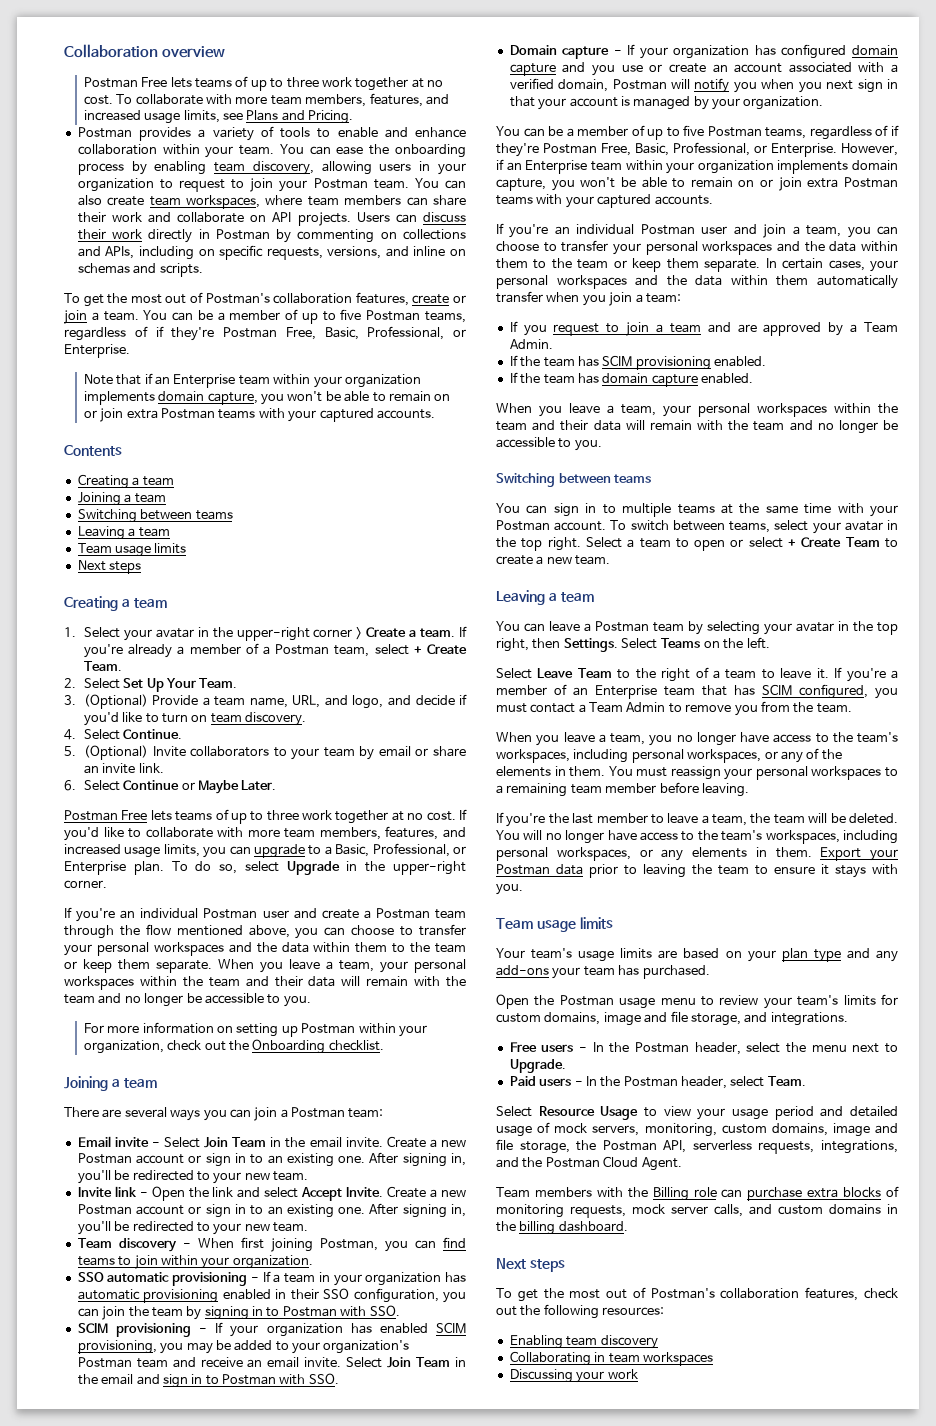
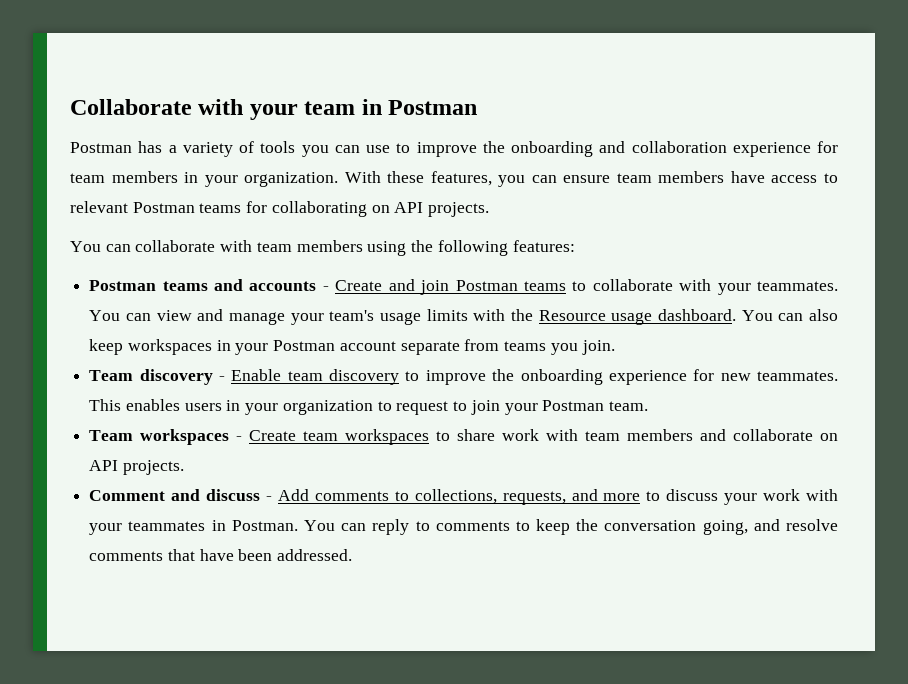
[64,44,226,58] [83,76,444,91] [83,93,449,107] [83,110,354,124] [77,126,466,141] [77,144,466,158] [77,161,372,175] Collaboration overview // Postman Free lets teams of up to three work together at no cost. To collaborate with more team members, features, and increased usage limits, see Plans and Pricing. // Postman provides a variety of tools to enable and enhance collaboration within your team. You can ease the onboarding process by enabling team discovery, allowing -> [70,99,478,120] [70,141,838,157] [70,171,838,187] [70,201,490,217] [70,240,575,256] [89,279,839,295] [89,309,838,325] [89,339,615,355] [89,369,839,385] [89,399,180,411] Collaborate with your team in Postman // Postman has a variety of tools you can use to improve the onboarding and collaboration experience for team members in your organization. With these features, you can ensure team members have access to relevant Postman teams for collaborating on API projects. // You can collaborate with team members using the following features: // Postman teams and accounts - Create and join Postman teams to collaborate with your teammates. You can view and manage your team's usage limits with the Resource usage dashboard. You can also keep workspaces in your Postman account separate from teams you join. // Team discovery - Enable team discovery to improve the onboarding experience for new teammates. This enables
[414,178,467,189] [77,195,466,209] [77,212,142,223] You can also create team workspaces, where team members can share their work -> [89,429,694,445] // Team workspaces - Create team workspaces to share work with team members
[356,212,467,223] [77,229,466,243] [77,245,466,260] [77,263,203,277] [64,292,466,307] [64,309,467,324] [64,326,466,341] [64,344,130,358] [83,373,421,388] [83,391,451,405] [83,408,435,422] [64,445,122,456] [77,474,174,489] [77,492,166,506] [77,509,233,523] [77,526,170,540] [77,543,187,557] [77,560,142,574] [64,596,167,611] [64,626,468,641] [83,643,467,658] [83,661,122,671] [64,678,238,692] [64,694,468,709] [83,712,307,726] [64,729,183,740] [64,745,467,760] [83,763,164,774] [64,780,277,794] [64,809,467,824] [64,826,466,841] [64,843,466,858] [64,861,467,875] [64,880,107,889] [64,907,467,922] [64,924,467,939] [64,942,466,956] [64,959,466,973] [64,976,466,990] [64,993,311,1007] [83,1022,427,1037] [83,1039,384,1054] [64,1076,157,1091] [64,1107,384,1121] [77,1136,466,1148] [77,1152,466,1167] [77,1170,308,1184] [77,1186,466,1201] [77,1203,466,1218] [77,1221,308,1235] [77,1237,467,1252] [77,1255,313,1269] [77,1271,466,1286] [77,1288,467,1303] [77,1305,400,1320] [77,1322,466,1337] [77,1340,410,1354] [77,1357,466,1368] [77,1373,339,1388] [509,44,898,59] [509,62,898,76] [509,78,898,93] [509,96,824,110] [496,125,899,140] [496,142,898,157] [496,159,898,174] [496,177,898,191] [496,194,713,208] [496,223,898,238] [496,240,898,255] [496,258,898,272] [496,275,898,289] [496,291,681,306] [509,321,899,336] [509,339,553,349] [509,355,766,370] [509,372,753,387] [496,403,898,417] [496,420,898,434] [496,437,602,451] [496,473,652,487] [496,503,898,517] [496,520,898,534] [496,537,898,551] [496,555,611,565] [496,590,594,605] [496,621,898,635] [496,637,770,652] [496,667,898,682] [496,684,898,699] [496,701,852,716] [496,732,898,746] [496,748,842,763] [496,766,898,780] [496,782,749,797] [496,812,898,827] [496,830,898,844] [496,847,898,861] [496,864,898,878] [496,884,523,895] [496,917,613,932] [496,948,898,962] [496,965,710,979] [496,994,898,1009] [496,1011,848,1026] [509,1042,899,1055] [509,1059,566,1073] [509,1076,806,1089] [496,1106,898,1120] [496,1122,898,1137] [496,1139,898,1154] [496,1156,682,1171] [496,1186,899,1201] [496,1204,898,1218] [496,1221,628,1235] [496,1258,565,1272] [496,1287,898,1302] [496,1304,665,1319] [509,1335,658,1349] [509,1351,713,1366] [509,1369,638,1383] Users can discuss their work directly in Postman by commenting on collections and APIs, including on specific requests, versions, and inline on schemas and scripts. // To get the most out of Postman's collaboration features, create or join a team. You can be a member of up to five Postman teams, regardless of if they're Postman Free, Basic, Professional, or Enterprise. // Note that if an Enterprise team within your organization implements domain capture, you won't be able to remain on or join extra Postman teams with your captured accounts. // Contents // Creating a team // Joining a team // Switching between teams // Leaving a team // Team usage limits // Next steps // Creating a team // 1. Select your avatar in the upper-right corner > Create a team. If you're already a member of a Postman team, select + Create Team. // 2. Select Set Up Your Team. // 3. (Optional) Provide a team name, URL, and logo, and decide if you'd like to turn on team discovery. // 4. Select Continue. // 5. (Optional) Invite collaborators to your team by email or share an invite link. // 6. Select Continue or Maybe Later. // Postman Free lets teams of up to three work together at no cost. If you'd like to collaborate with more team members, features, and increased usage limits, you can upgrade to a Basic, Professional, or Enterprise plan. To do so, select Upgrade in the upper-right corner. // If you're an individual Postman user and create a Postman team through the flow mentioned above, you can choose to transfer your personal workspaces and the data within them to the team or keep them separate. When you leave a team, your personal workspaces within the team and their data will remain with the team and no longer be accessible to you. // For more information on setting up Postman within your organization, check out the Onboarding checklist. // Joining a team // There are several ways you can join a Postman team: // Email invite - Select Join Team in the email invite. Create a new Postman account or sign in to an existing one. After signing in, you'll be redirected to your new team. // Invite link - Open the link and select Accept Invite. Create a new Postman account or sign in to an existing one. After signing in, you'll be redirected to your new team. // Team discovery - When first joining Postman, you can find teams to join within your organization. // SSO automatic provisioning - If a team in your organization has automatic provisioning enabled in their SSO configuration, you can join the team by signing in to Postman with SSO. // SCIM provisioning - If your organization has enabled SCIM provisioning, you may be added to your organization's Postman team and receive an email invite. Select Join Team in the email and sign in to Postman with SSO. // Domain capture - If your organization has configured domain capture and you use or create an account associated with a verified domain, Postman will notify you when you next sign in that your account is managed by your organization. // You can be a member of up to five Postman teams, regardless of if they're Postman Free, Basic, Professional, or Enterprise. However, if an Enterprise team within your organization implements domain capture, you won't be able to remain on or join extra Postman teams with your captured accounts. // If you're an individual Postman user and join a team, you can choose to transfer your personal workspaces and the data within them to the team or keep them separate. In certain cases, your personal workspaces and the data within them automatically transfer when you join a team: // If you request to join a team and are approved by a Team Admin. // If the team has SCIM provisioning enabled. // If the team has domain capture enabled. // When you leave a team, your personal workspaces within the team and their data will remain with the team and no longer be accessible to you. // Switching between teams // You can sign in to multiple teams at the same time with your Postman account. To switch between teams, select your avatar in the top right. Select a team to open or select + Create Team to create a new team. // Leaving a team // You can leave a Postman team by selecting your avatar in the top right, then Settings. Select Teams on the left. // Select Leave Team to the right of a team to leave it. If you're a member of an Enterprise team that has SCIM configured, you must contact a Team Admin to remove you from the team. // When you leave a team, you no longer have access to the team's workspaces, including personal workspaces, or any of the elements in them. You must reassign your personal workspaces to a remaining team member before leaving. // If you're the last member to leave a team, the team will be deleted. You will no longer have access to the team's workspaces, including personal workspaces, or any elements in them. Export your Postman data prior to leaving the team to ensure it stays with you. // Team usage limits // Your team's usage limits are based on your plan type and any add-ons your team has purchased. // Open the Postman usage menu to review your team's limits for custom domains, image and file storage, and integrations. // Free users - In the Postman header, select the menu next to Upgrade. // Paid users - In the Postman header, select Team. // Select Resource Usage to view your usage period and detailed usage of mock servers, monitoring, custom domains, image and file storage, the Postman API, serverless requests, integrations, and the Postman Cloud Agent. // Team members with the Billing role can purchase extra blocks of monitoring requests, mock server calls, and custom domains in the billing dashboard. // Next steps // To get the most out of Postman's collaboration features, check out the following resources: // Enabling team discovery // Collaborating in team workspaces // Discussing your work -> [89,489,838,505] [89,519,838,535] [89,549,353,561] // Comment and discuss - Add comments to collections, requests, and more to discuss your work with your teammates in Postman. You can reply to comments to keep the conversation going, and resolve comments that have been addressed.

